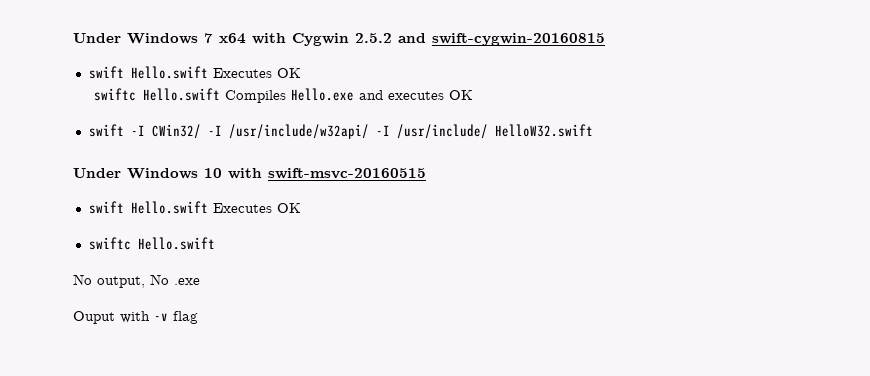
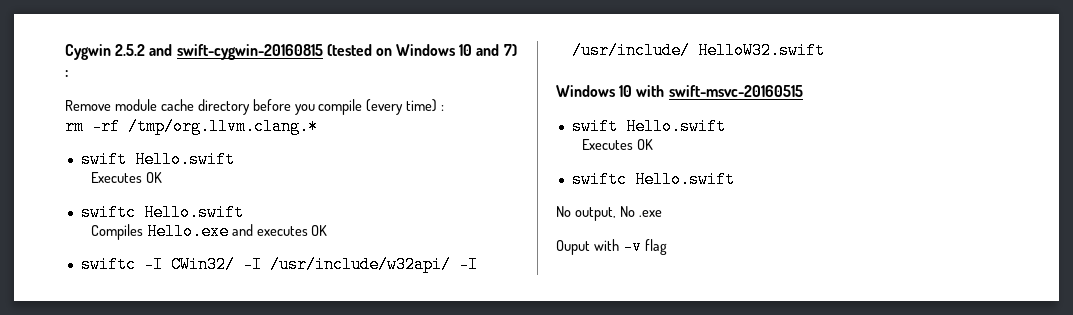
[73,33,286,44] Under Windows 7 x64 with -> (65, 52) none
[88,66,301,79] [94,88,221,101] // swift Hello.swift Executes OK // swiftc Hello.swift -> [326,44,517,56] [65,70,68,77] [65,99,445,115] [65,118,318,135] [80,151,235,168] [90,172,162,183] [80,204,244,221] (tested on Windows 10 and 7) : // Remove module cache directory before you compile (every time) : // rm -rf /tmp/org.llvm.clang.* // swift Hello.swift // Executes OK // swiftc Hello.swift //
[88,124,124,137] swift -> [80,256,136,273] swiftc
[73,168,121,178] Under -> (825, 50) none
(208, 207) none -> (726, 126) //

